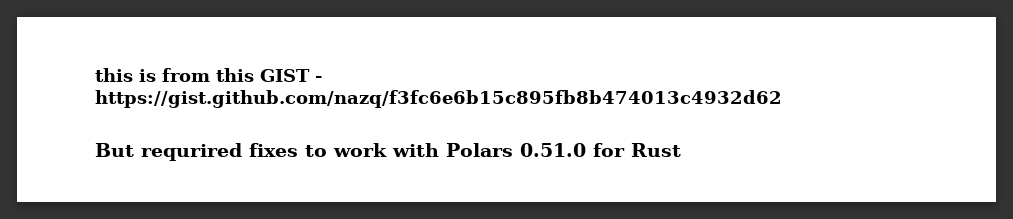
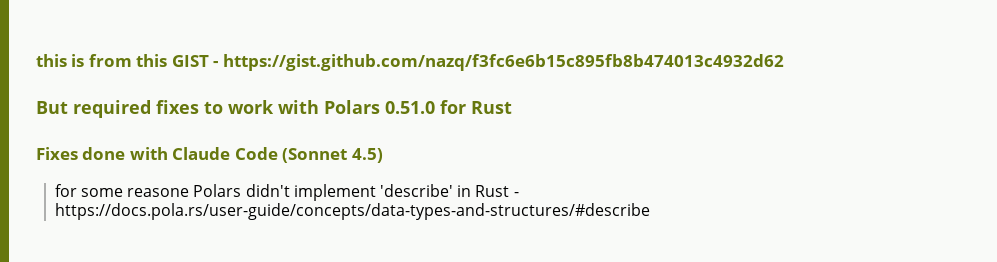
[141,143,242,161] requrired -> [73,100,151,118] required
(681, 150) none -> [36,147,383,163] [54,184,519,201] [54,203,650,220] // Fixes done with Claude Code (Sonnet 4.5) // for some reasone Polars didn't implement 'describe' in Rust - https://docs.pola.rs/user-guide/concepts/data-types-and-structures/#describe

